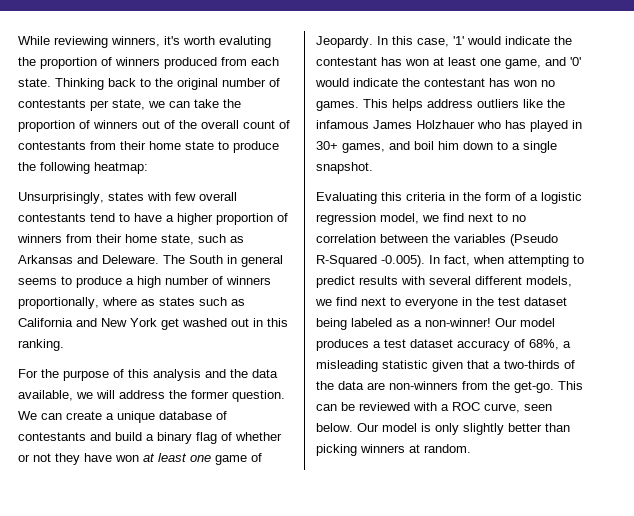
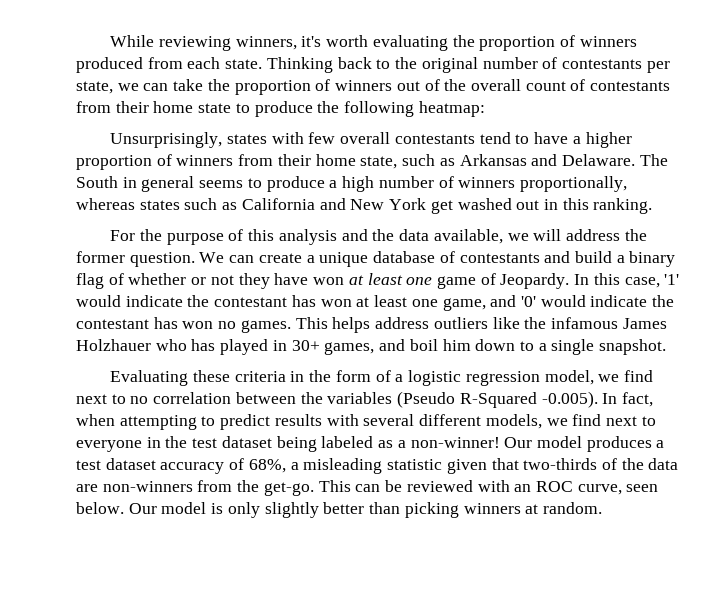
[219,36,271,48] evaluting -> [372,35,448,51] evaluating
[102,255,159,264] Deleware. -> [561,154,635,166] Delaware.
[102,297,155,306] where as -> [76,198,135,210] whereas
[381,192,402,201] this -> [192,370,230,382] these
[493,362,501,369] a -> (519, 464) none
[441,404,449,411] a -> [514,484,532,492] an

